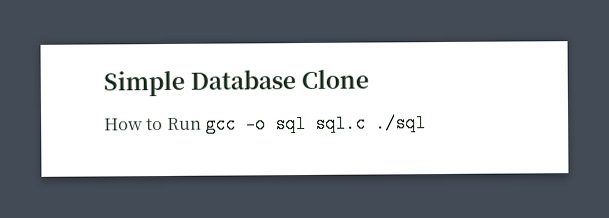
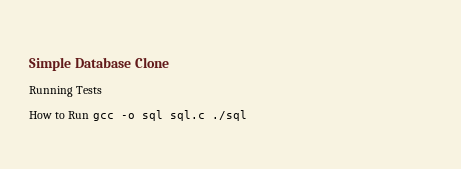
(370, 79) none -> [29,86,103,97] // Running Tests

